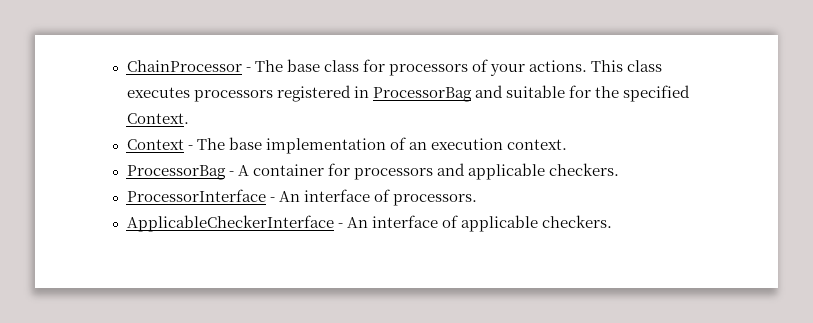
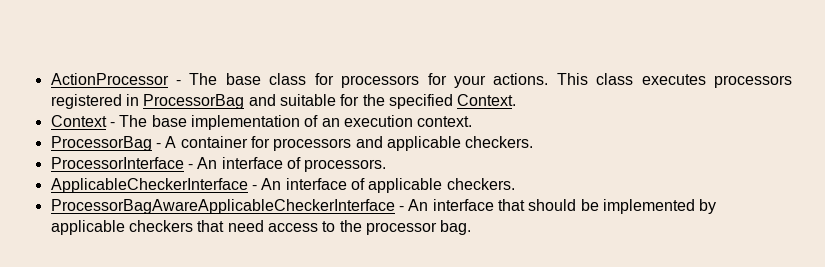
[126,60,242,72] ChainProcessor -> [50,73,169,85] ActionProcessor
[471,59,488,72] of -> [427,73,447,85] for
(612, 221) none -> [50,199,717,214] [50,220,472,235] // ProcessorBagAwareApplicableCheckerInterface - An interface that should be implemented by applicable checkers that need access to the processor bag.

